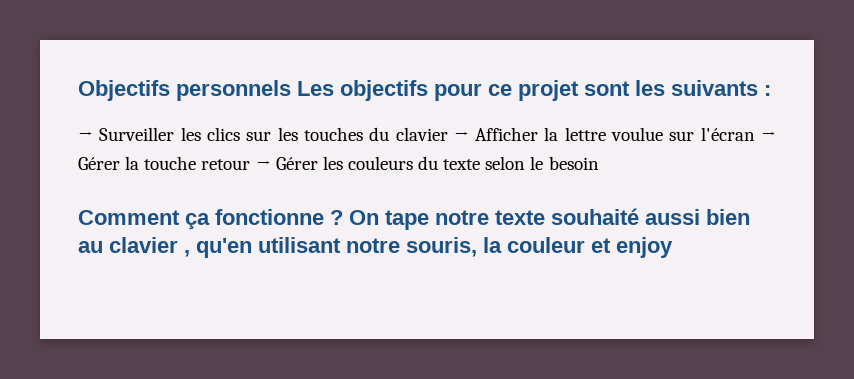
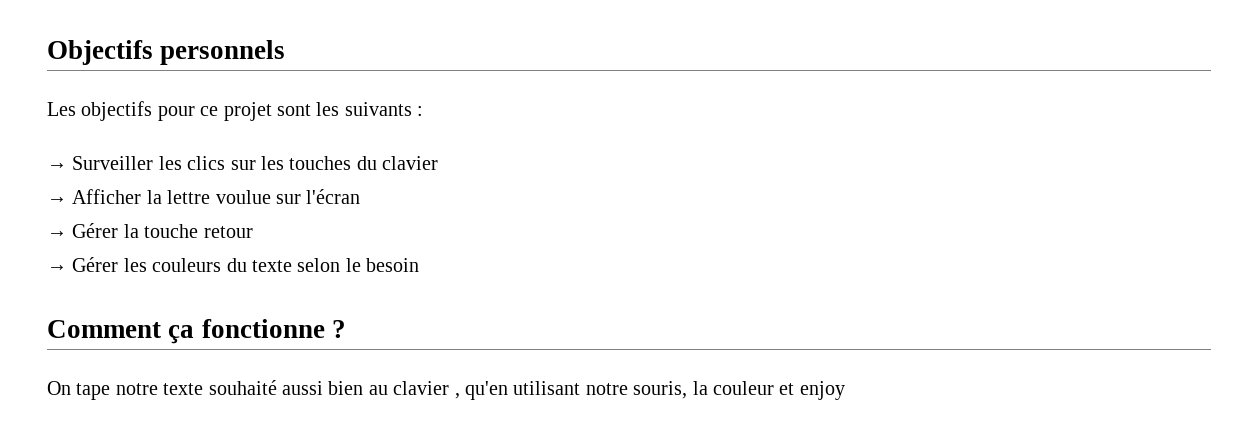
(291, 90) none -> (286, 52) //
(448, 134) none -> (439, 163) //
(755, 134) none -> (361, 196) //
(251, 164) none -> (253, 232) //
(343, 217) none -> (346, 329) //

